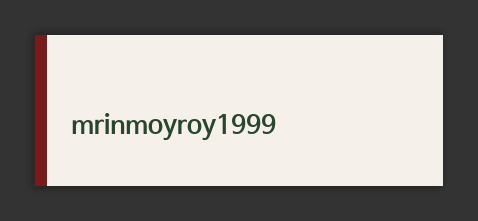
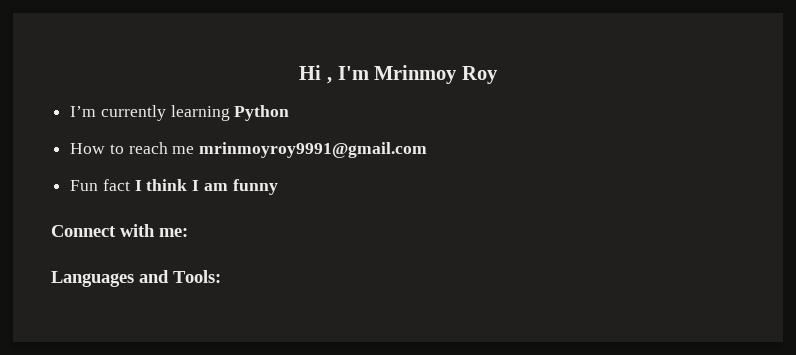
[71,113,276,141] mrinmoyroy1999 -> [299,65,498,84] [70,105,290,121] [70,142,428,158] [70,179,278,195] [51,224,188,237] [51,270,221,287] Hi , I'm Mrinmoy Roy // I’m currently learning Python // How to reach me mrinmoyroy9991@gmail.com // Fun fact I think I am funny // Connect with me: // Languages and Tools:

